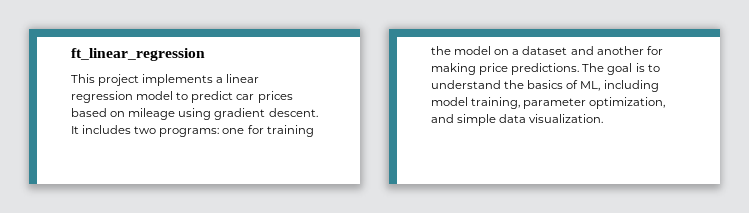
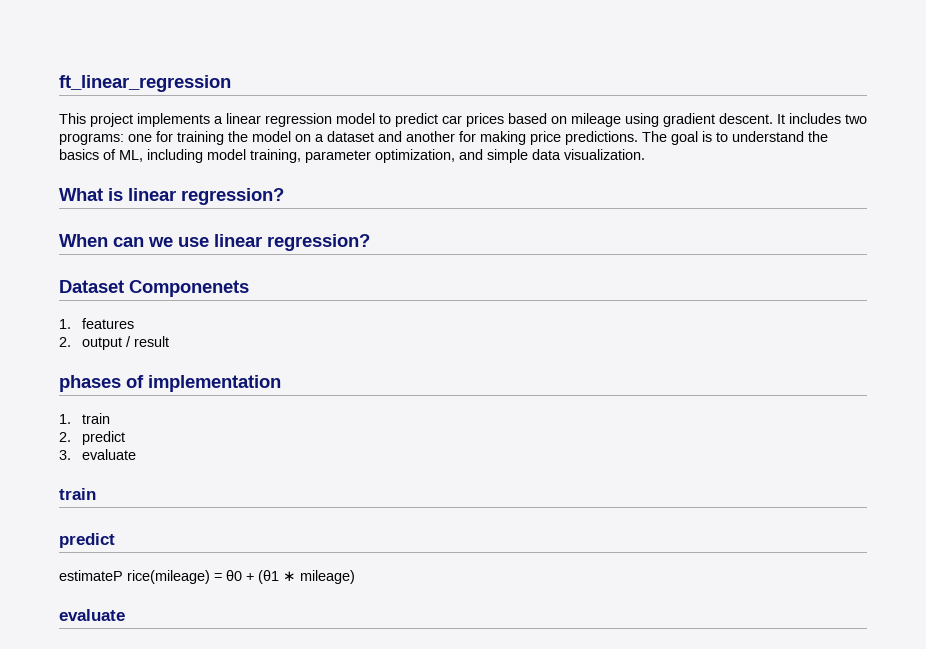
(604, 118) none -> [59,188,284,205] [59,234,370,251] [59,280,249,297] [59,318,135,329] [59,336,170,350] [59,375,281,392] [59,413,111,424] [59,431,126,445] [59,449,137,460] [59,488,96,500] [59,533,115,548] [59,570,355,584] [59,609,125,621] // What is linear regression? // When can we use linear regression? // Dataset Componenets // 1. features // 2. output / result // phases of implementation // 1. train // 2. predict // 3. evaluate // train // predict // estimateP rice(mileage) = θ0 + (θ1 ∗ mileage) // evaluate

